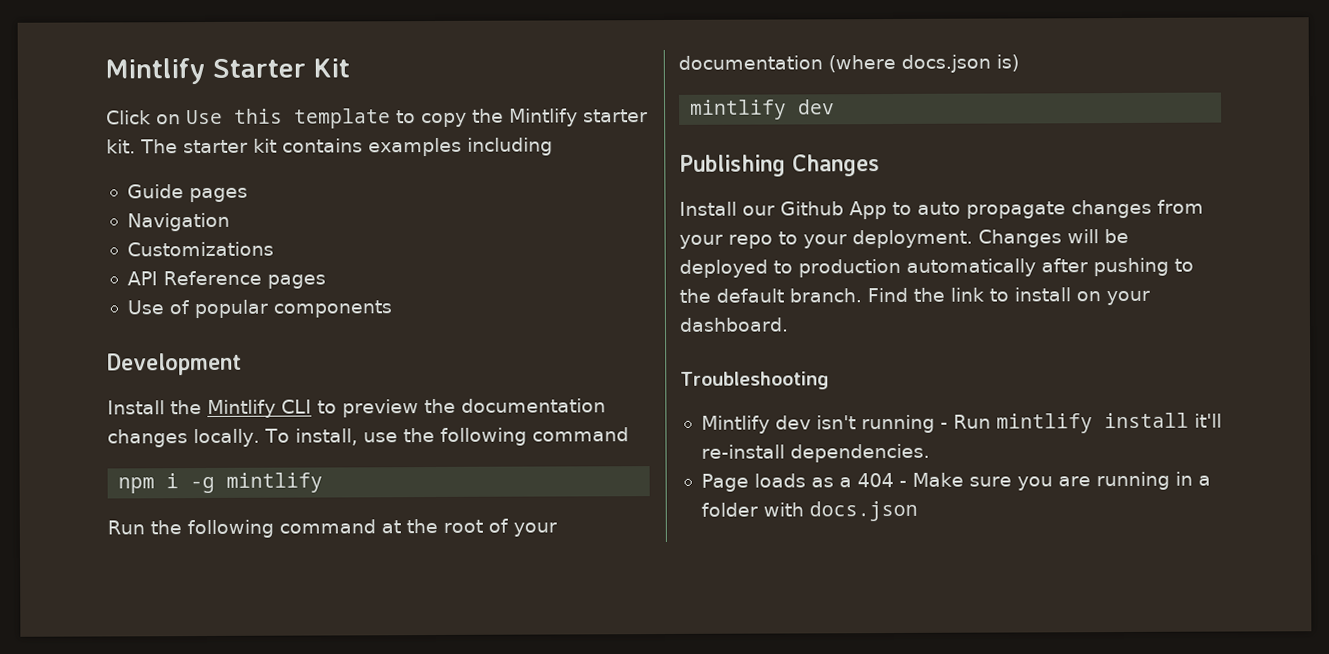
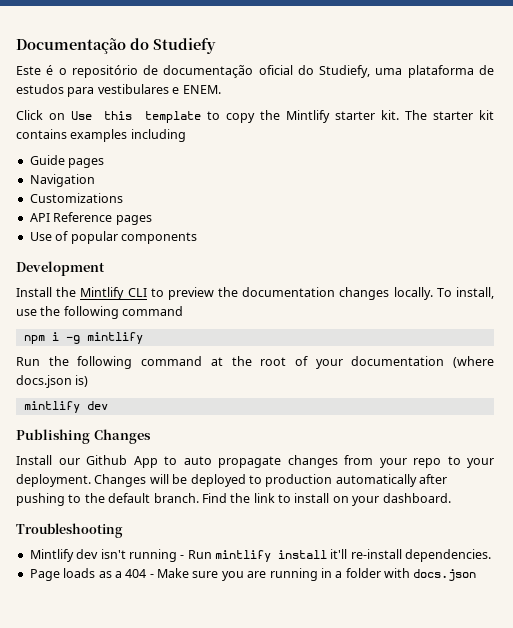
[105,58,350,85] Mintlify Starter Kit -> [16,38,216,54] [16,65,494,78] [16,84,221,97] Documentação do Studiefy // Este é o repositório de documentação oficial do Studiefy, uma plataforma de estudos para vestibulares e ENEM.

